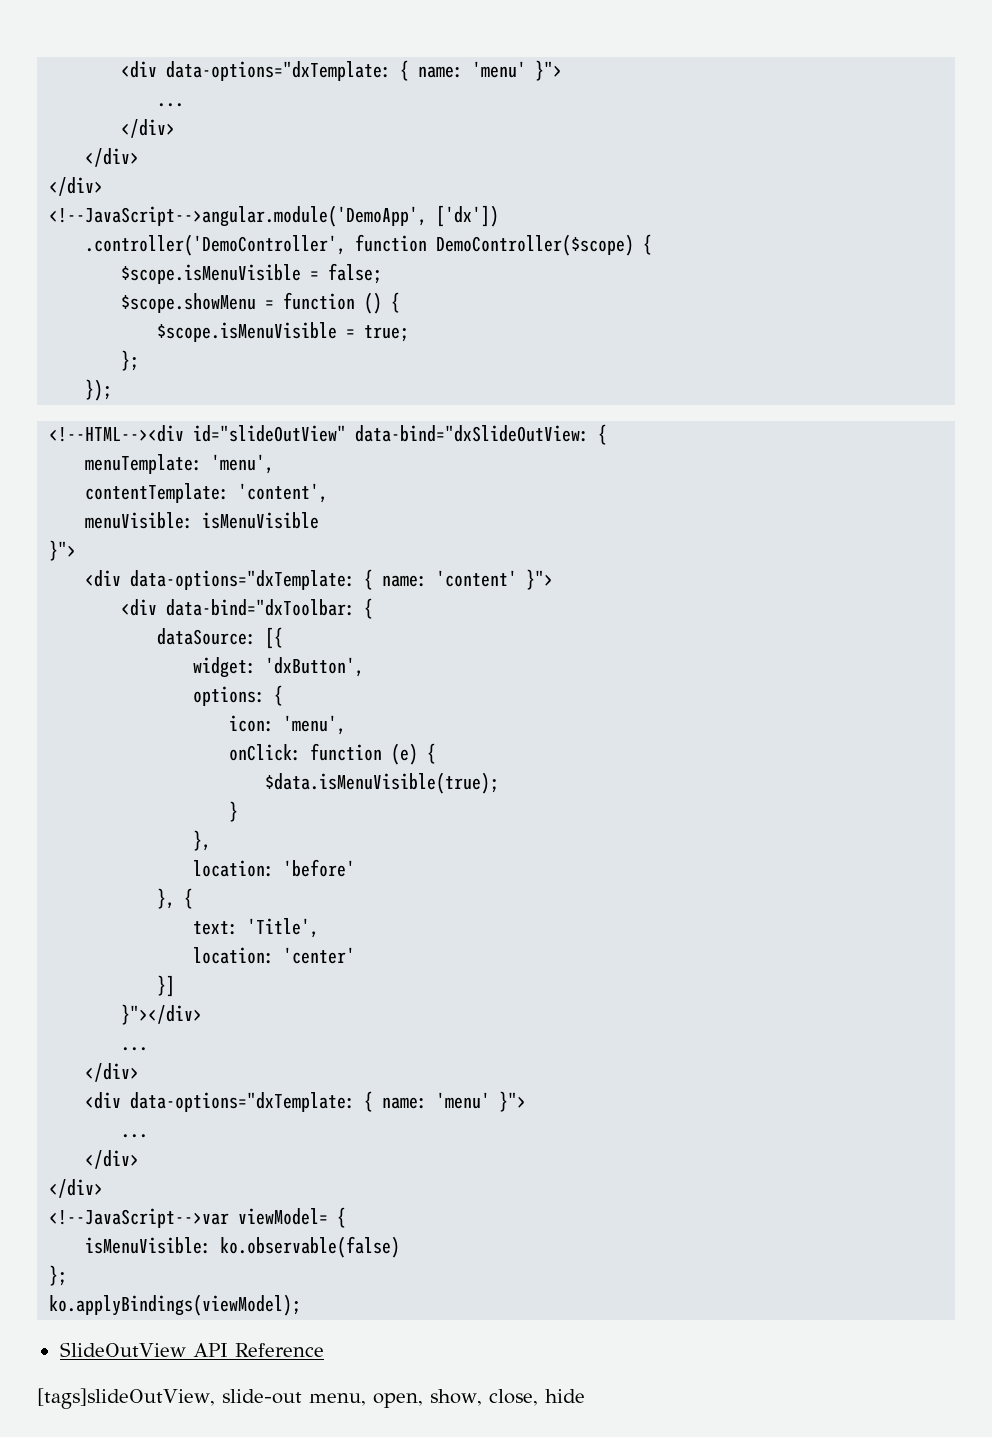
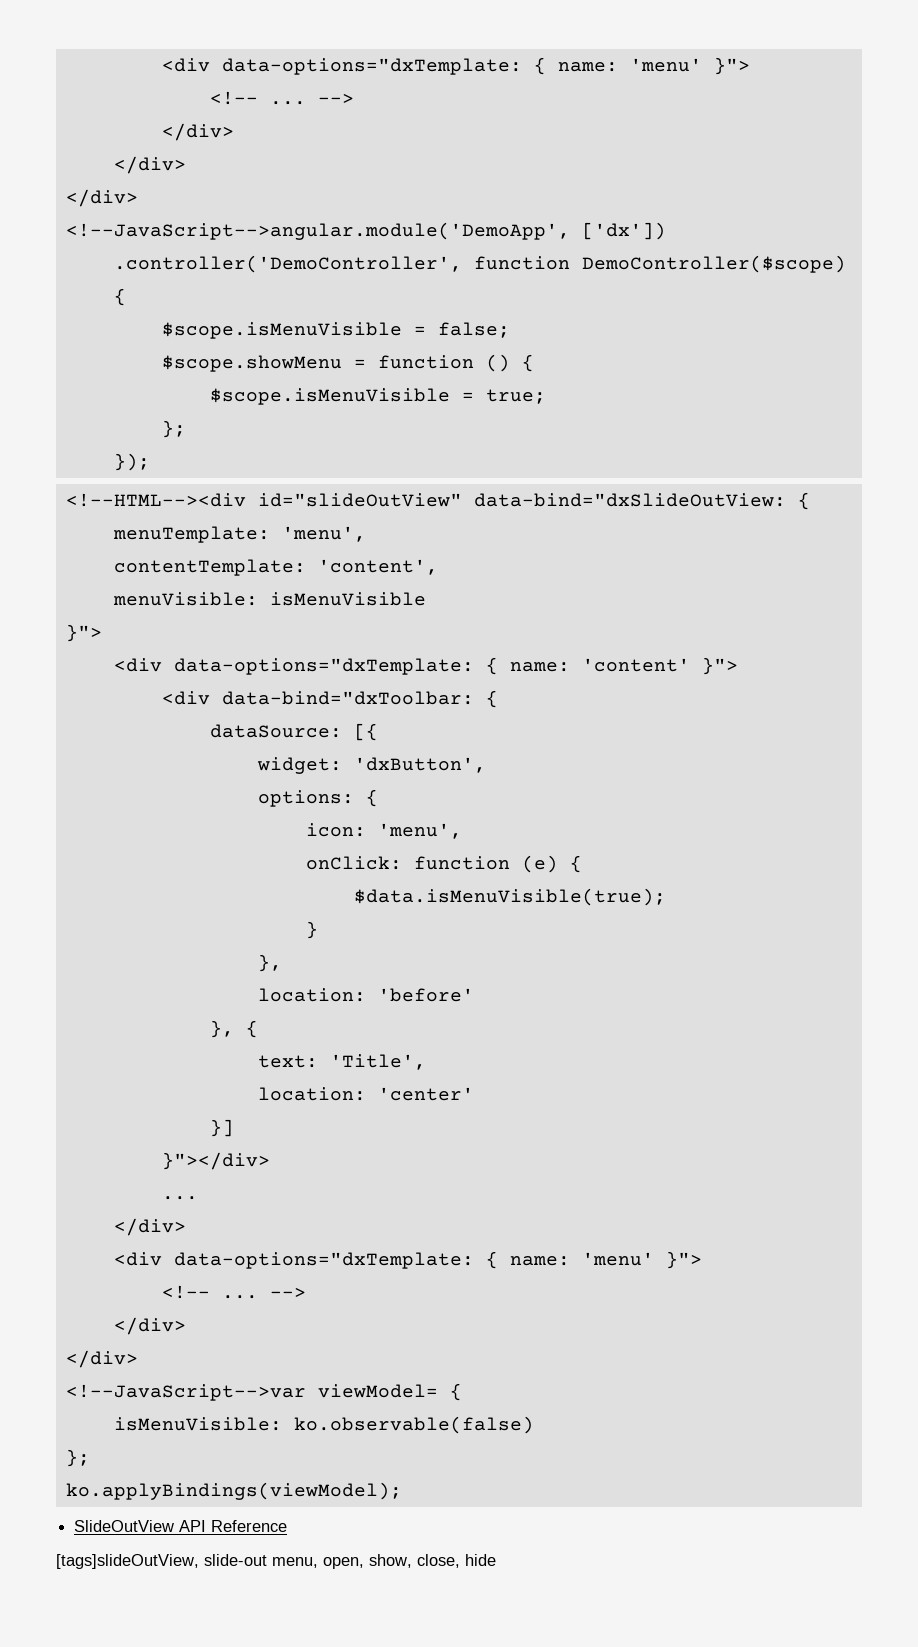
[121,60,563,81] [157,103,185,107] <div data-options="dxTemplate: { name: 'menu' }"> // ... -> [161,57,750,75] [209,91,354,105] <div data-options="dxTemplate: { name: 'menu' }"> // <!-- ... -->
[121,1134,149,1138] ... -> [161,1285,306,1299] <!-- ... -->

